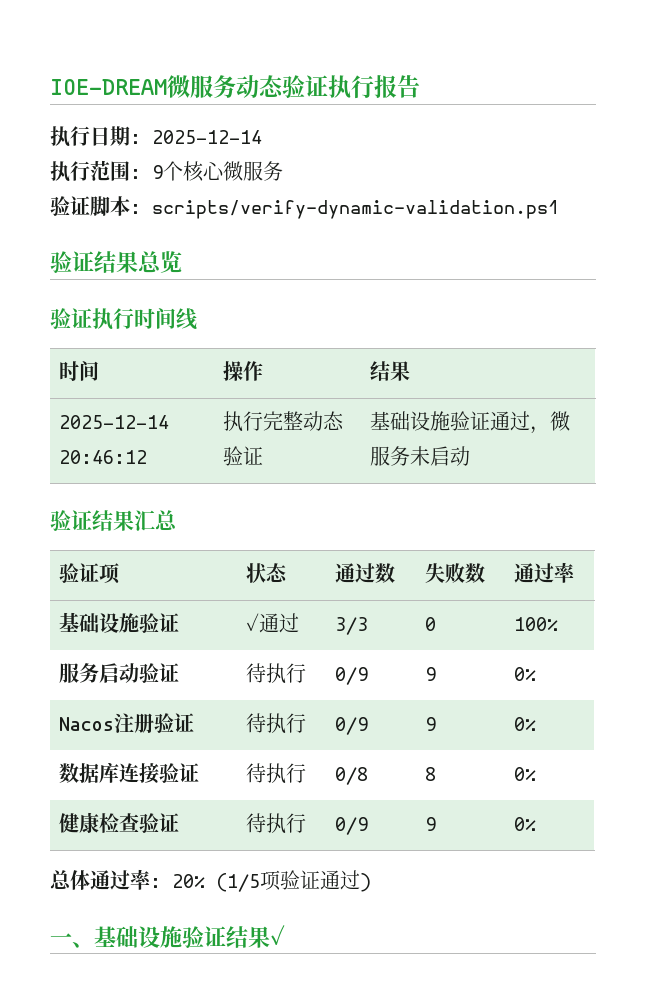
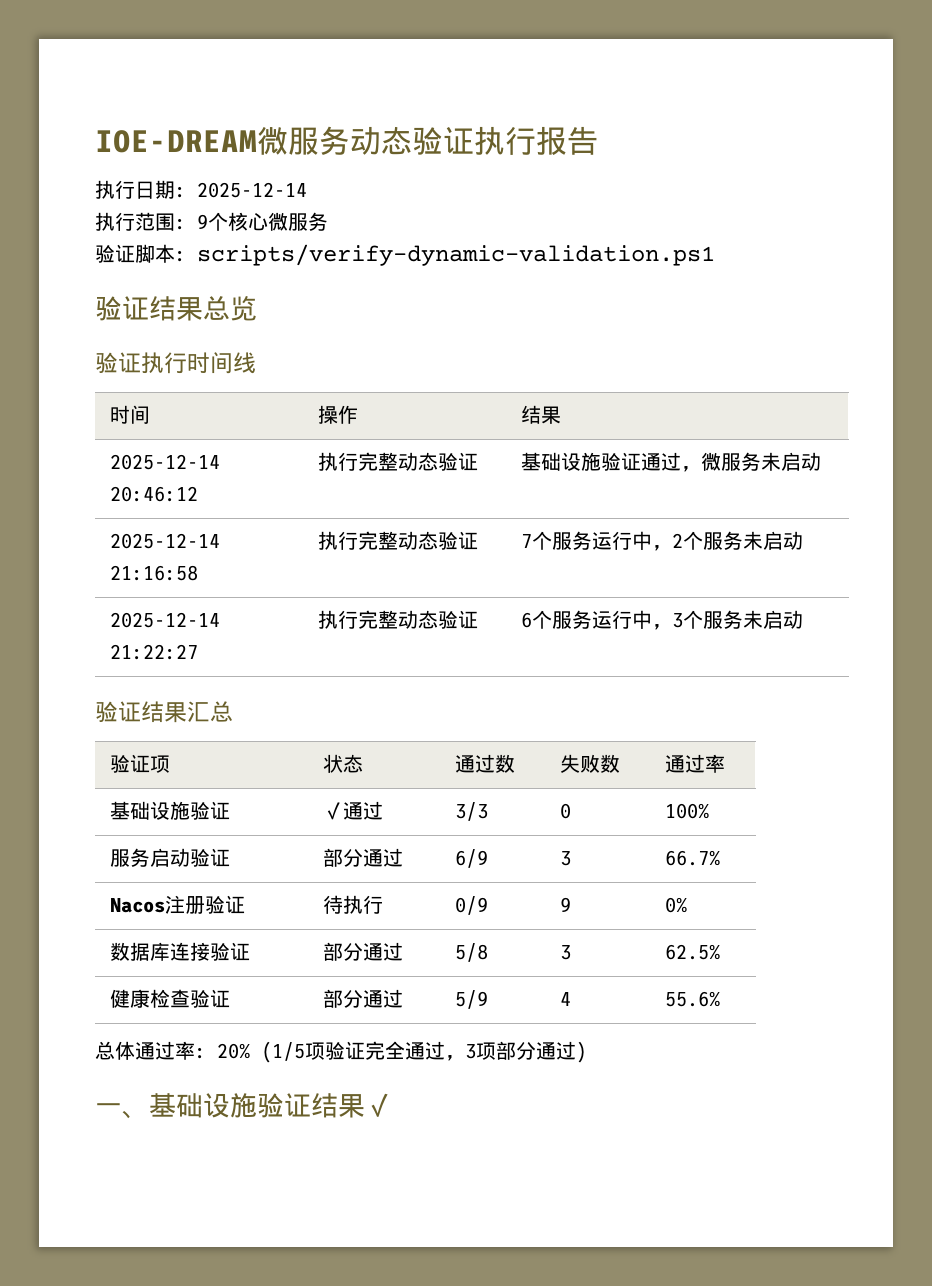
(470, 456) none -> [110,533,221,549] [110,565,199,581] [318,531,479,550] [521,531,804,551] [110,612,221,628] [110,644,199,660] [318,610,479,629] [521,610,804,630] // 2025-12-14 21:16:58 | 执行完整动态验证 | 7个服务运行中，2个服务未启动 // 2025-12-14 21:22:27 | 执行完整动态验证 | 6个服务运行中，3个服务未启动
[245,663,306,684] [334,667,368,685] [424,667,436,681] [513,667,536,681] 待执行 | 0/9 | 9 | 0% -> [323,848,404,867] [455,849,489,868] [560,851,572,866] [665,850,721,866] 部分通过 | 6/9 | 3 | 66.7%
[245,763,306,784] [334,767,368,785] [424,767,436,781] [513,767,536,781] [58,812,179,833] [245,813,306,834] [334,817,368,835] [424,817,436,831] [513,817,536,831] 待执行 | 0/8 | 8 | 0% // 健康检查验证 | 待执行 | 0/9 | 9 | 0% -> [323,942,404,961] [455,943,489,962] [560,945,572,960] [665,944,721,960] [110,989,231,1008] [323,989,404,1008] [455,990,489,1009] [560,992,572,1006] [665,991,721,1007] 部分通过 | 5/8 | 3 | 62.5% // 健康检查验证 | 部分通过 | 5/9 | 4 | 55.6%
(320, 879) none -> [365,1041,536,1061] 完全通过，3项部分

